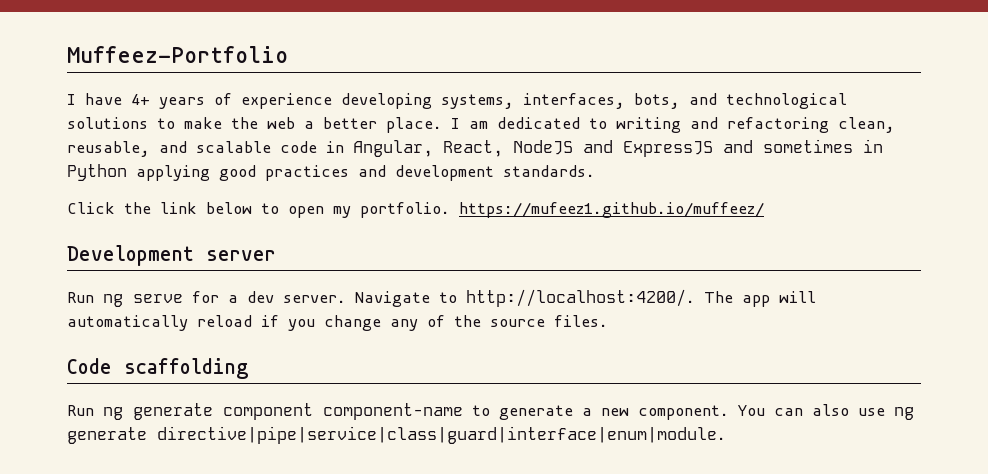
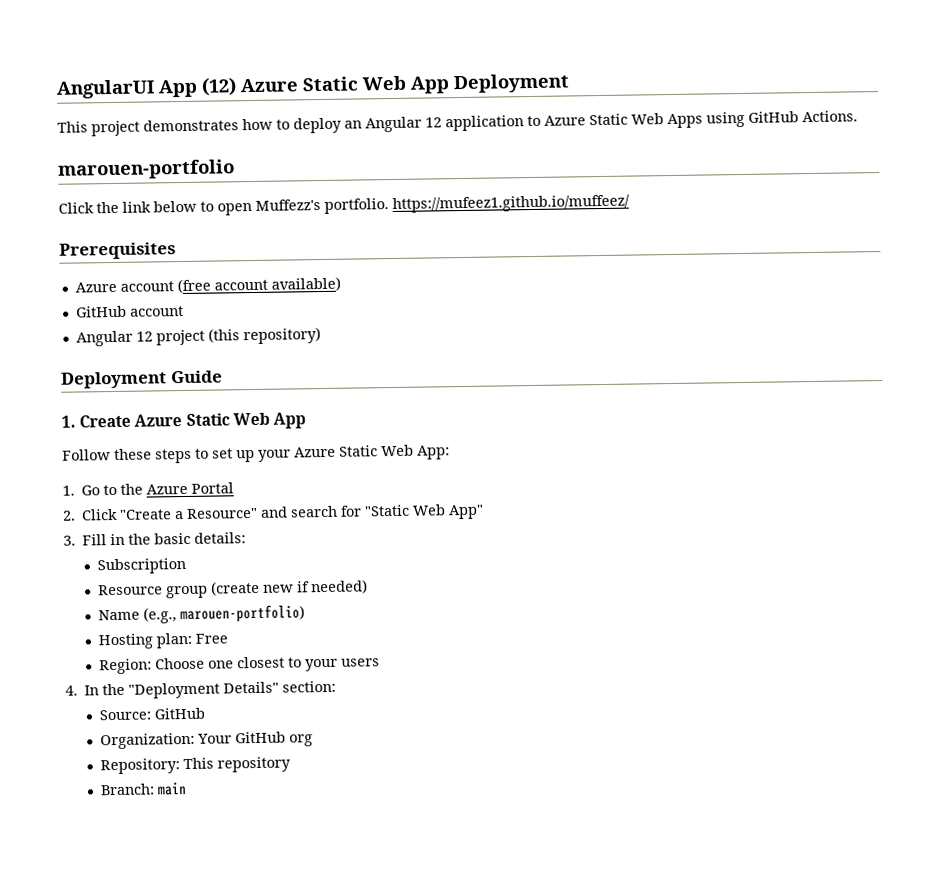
[67,46,288,63] [67,93,847,109] [67,117,895,133] [67,139,883,157] [67,164,595,181] Muffeez-Portfolio // I have 4+ years of experience developing systems, interfaces, bots, and technological solutions to make the web a better place. I am dedicated to writing and refactoring clean, reusable, and scalable code in Angular, React, NodeJS and ExpressJS and sometimes in Python applying good practices and development standards. -> [56,73,570,99] [57,110,858,137] [57,159,235,180] AngularUI App (12) Azure Static Web App Deployment // This project demonstrates how to deploy an Angular 12 application to Azure Static Web Apps using GitHub Actions. // marouen-portfolio
[333,206,351,218] my -> [255,199,321,211] Muffezz's
[67,245,276,266] [67,289,816,307] [67,315,608,331] [67,358,248,379] [67,403,914,420] [67,426,726,444] Development server // Run ng serve for a dev server. Navigate to http://localhost:4200/. The app will automatically reload if you change any of the source files. // Code scaffolding // Run ng generate component component-name to generate a new component. You can also use ng generate directive|pipe|service|class|guard|interface|enum|module. -> [59,242,176,260] [74,276,341,294] [75,305,184,318] [75,327,321,347] [61,370,223,389] [61,412,306,429] [62,444,450,464] [62,482,235,496] [62,504,485,521] [63,532,247,546] [97,557,187,575] [98,579,369,599] [98,604,306,624] [98,632,229,650] [99,656,381,675] [65,680,337,699] [99,707,206,721] [100,731,314,750] [100,756,292,775] [100,781,188,796] Prerequisites // Azure account (free account available) // GitHub account // Angular 12 project (this repository) // Deployment Guide // 1. Create Azure Static Web App // Follow these steps to set up your Azure Static Web App: // 1. Go to the Azure Portal // 2. Click "Create a Resource" and search for "Static Web App" // 3. Fill in the basic details: // Subscription // Resource group (create new if needed) // Name (e.g., marouen-portfolio) // Hosting plan: Free // Region: Choose one closest to your users // 4. In the "Deployment Details" section: // Source: GitHub // Organization: Your GitHub org // Repository: This repository // Branch: main

